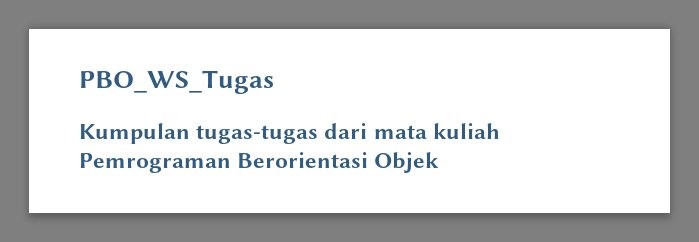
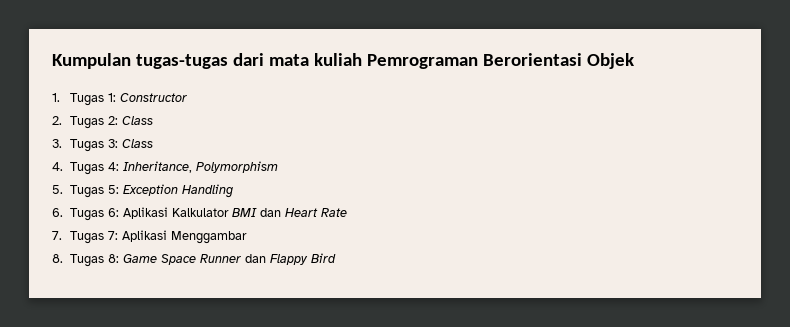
[79,70,274,94] PBO_WS_Tugas // -> (52, 61) none
(440, 162) none -> [52,93,188,106] [52,116,154,129] [52,139,154,152] [52,161,279,175] [52,184,234,198] [52,207,348,221] [52,230,248,244] [52,253,337,267] // 1. Tugas 1: Constructor // 2. Tugas 2: Class // 3. Tugas 3: Class // 4. Tugas 4: Inheritance, Polymorphism // 5. Tugas 5: Exception Handling // 6. Tugas 6: Aplikasi Kalkulator BMI dan Heart Rate // 7. Tugas 7: Aplikasi Menggambar // 8. Tugas 8: Game Space Runner dan Flappy Bird

